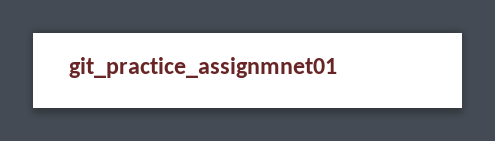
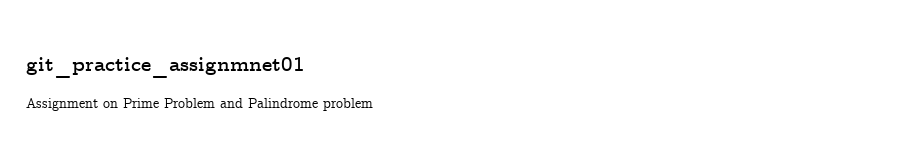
(337, 67) none -> [26,98,373,111] // Assignment on Prime Problem and Palindrome problem

